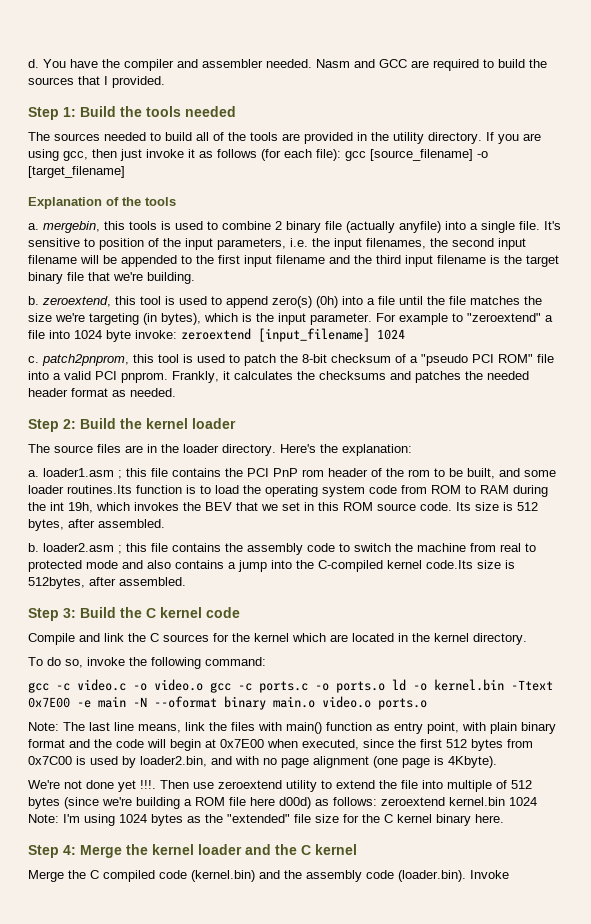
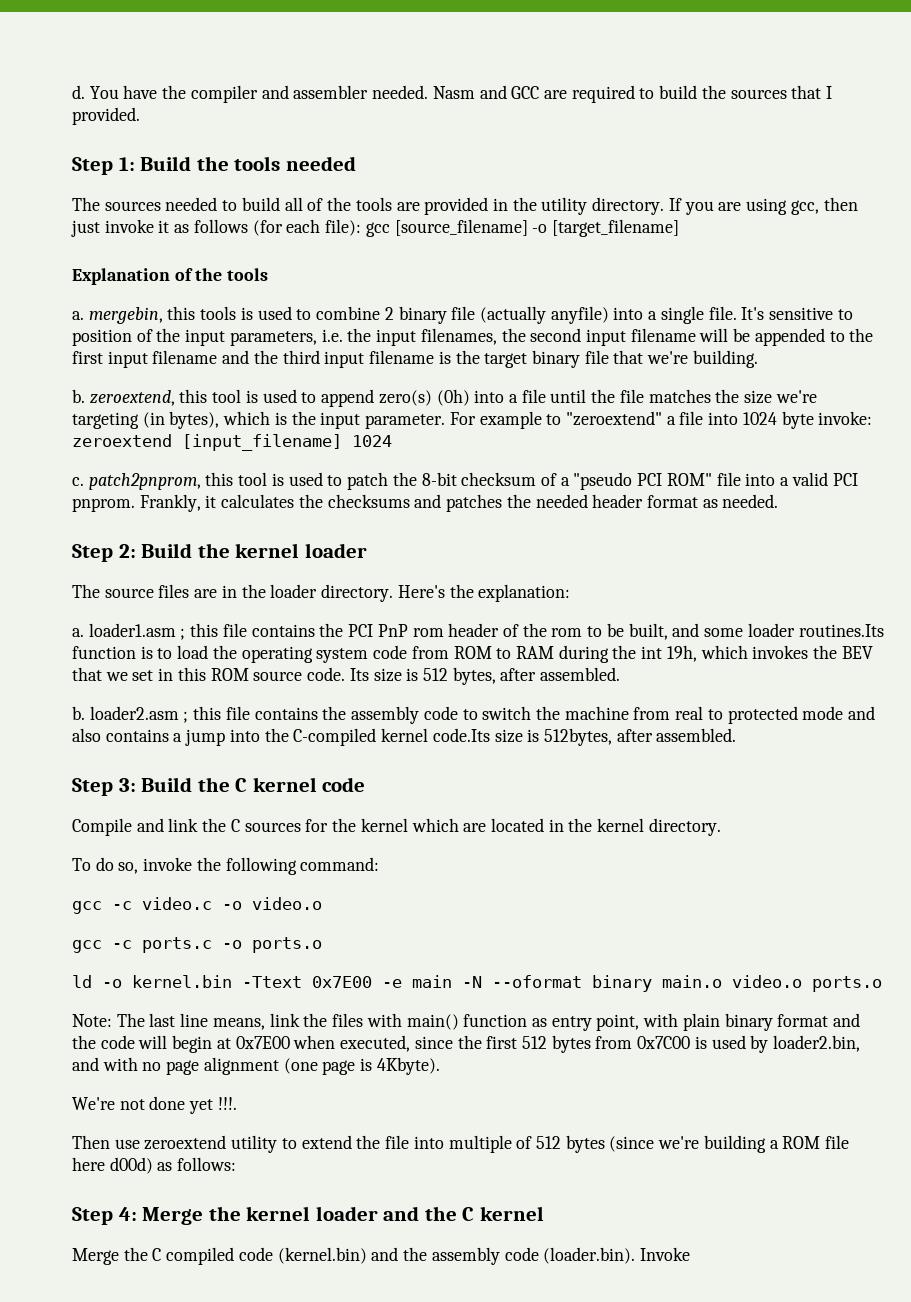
(203, 685) none -> (322, 903) //
(385, 687) none -> (322, 945) //
(156, 784) none -> (237, 1103) //
[381,797,537,806] [28,814,504,826] zeroextend kernel.bin 1024 Note: I'm using 1024 bytes as the "extended" file size for the C kernel binary here. -> (237, 1164) none

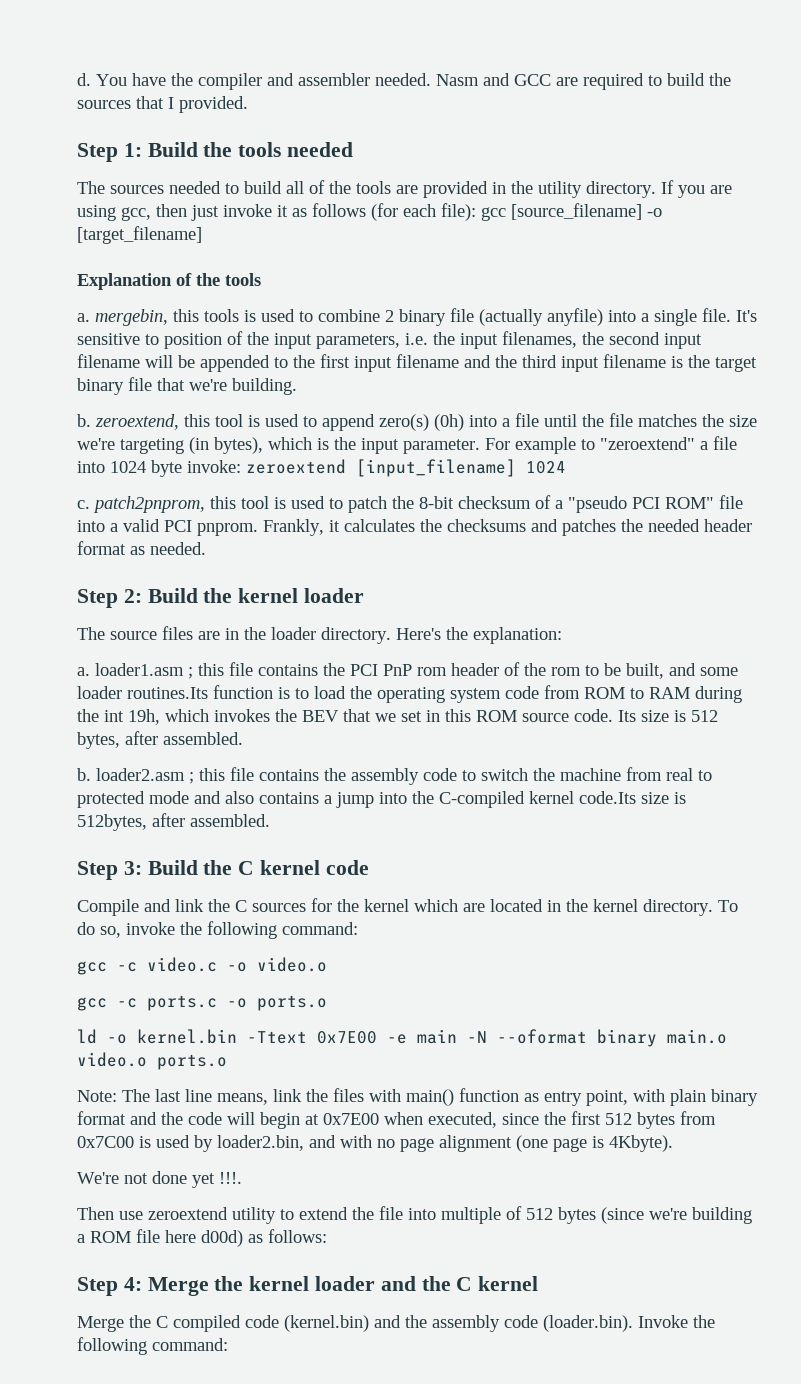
(721, 827) // -> (713, 907) none
(690, 1254) none -> [693,1315,715,1328] [77,1337,228,1355] the following command:

